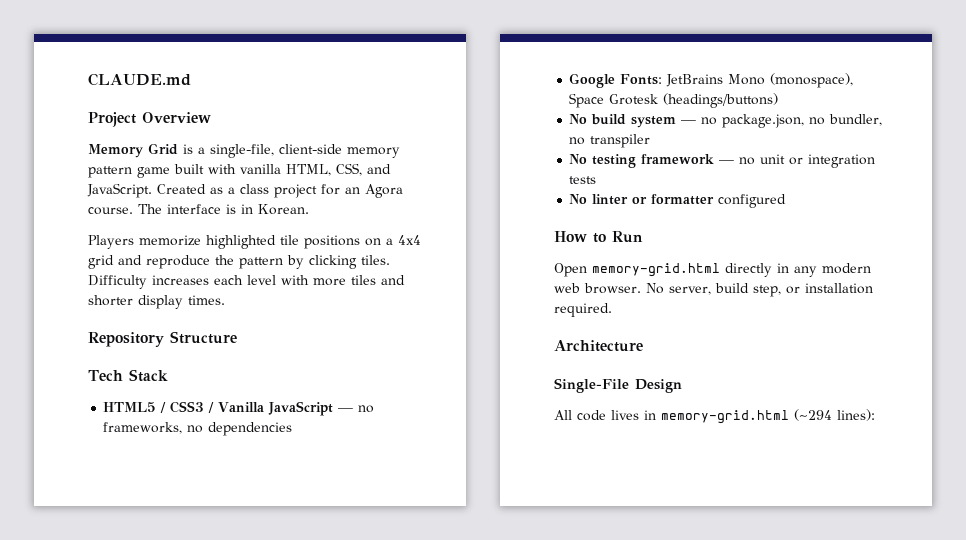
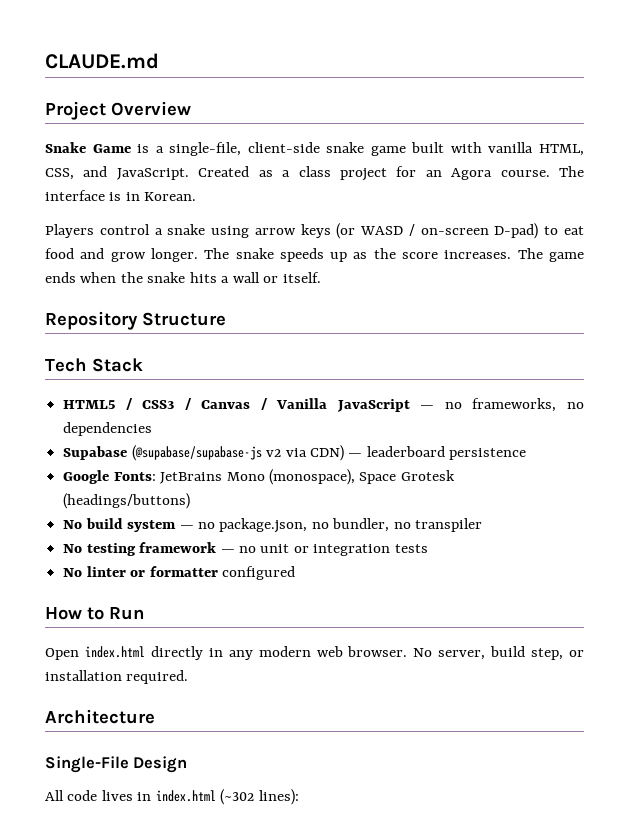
[88,143,178,158] Memory Grid -> [45,142,131,153] Snake Game
[347,147,400,158] [88,166,132,178] memory pattern -> [326,142,365,153] snake
[139,235,421,249] [88,255,390,269] [88,275,405,289] [88,295,225,309] memorize highlighted tile positions on a 4x4 grid and reproduce the pattern by clicking tiles. Difficulty increases each level with more tiles and shorter display times. -> [99,223,584,239] [45,248,585,262] [45,272,321,283] control a snake using arrow keys (or WASD / on-screen D-pad) to eat food and grow longer. The snake speeds up as the score increases. The game ends when the snake hits a wall or itself.
(215, 407) none -> [201,398,268,410] Canvas /
(293, 429) none -> [63,445,527,461] // Supabase (@supabase/supabase-js v2 via CDN) — leaderboard persistence
[592,263,720,277] memory-grid.html -> [84,646,145,658] index.html
[661,409,832,424] memory-grid.html (~294 -> [155,789,255,805] index.html (~302

